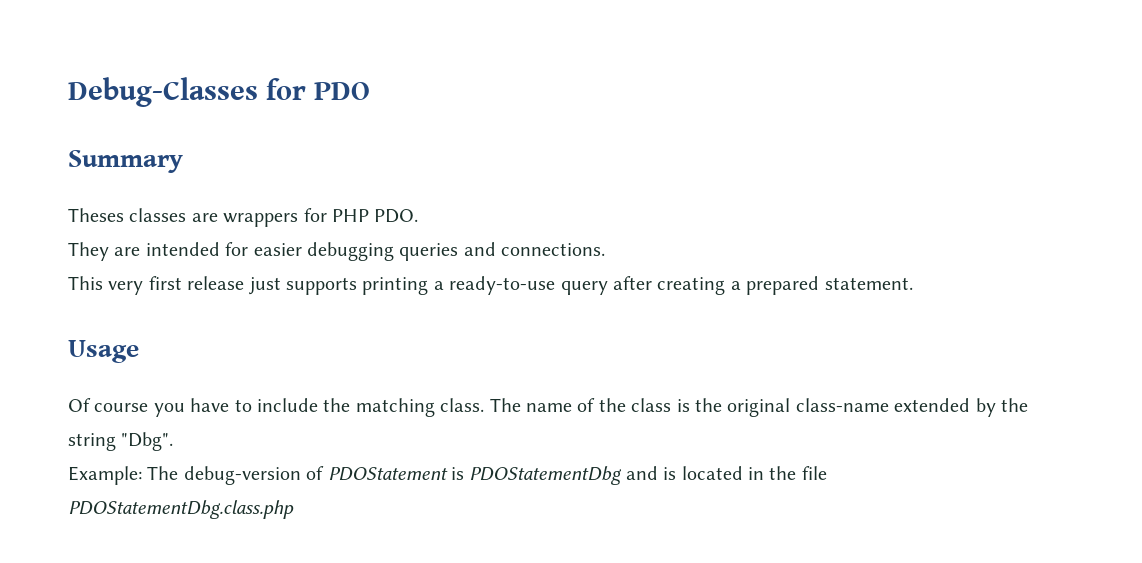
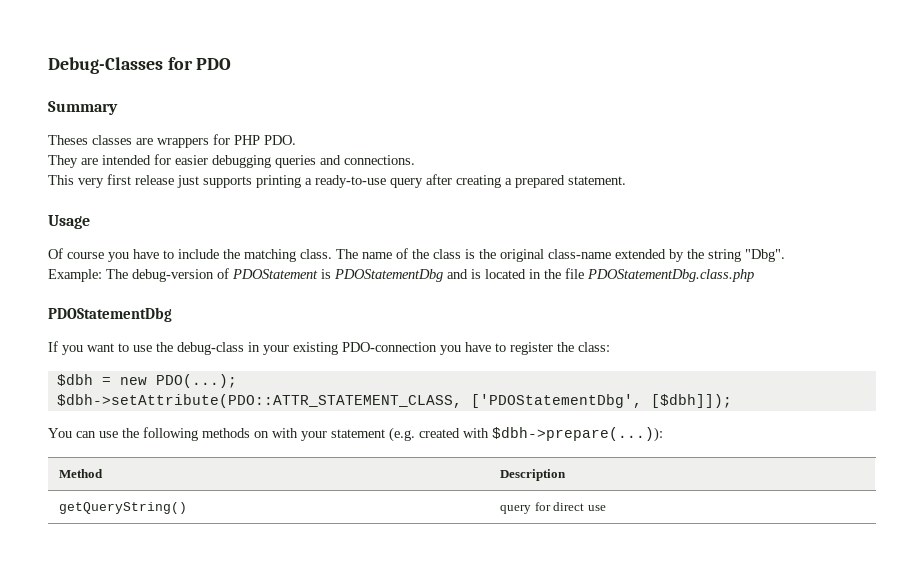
(294, 509) none -> [48,307,172,322] [48,341,610,355] [56,374,237,388] [56,394,732,408] [48,427,663,442] [59,469,104,478] [500,469,567,481] [59,502,188,514] [500,502,606,514] // PDOStatementDbg // If you want to use the debug-class in your existing PDO-connection you have to register the class: // $dbh = new PDO(...); // $dbh->setAttribute(PDO::ATTR_STATEMENT_CLASS, ['PDOStatementDbg', [$dbh]]); // You can use the following methods on with your statement (e.g. created with $dbh->prepare(...)): // Method | Description // getQueryString() | query for direct use

